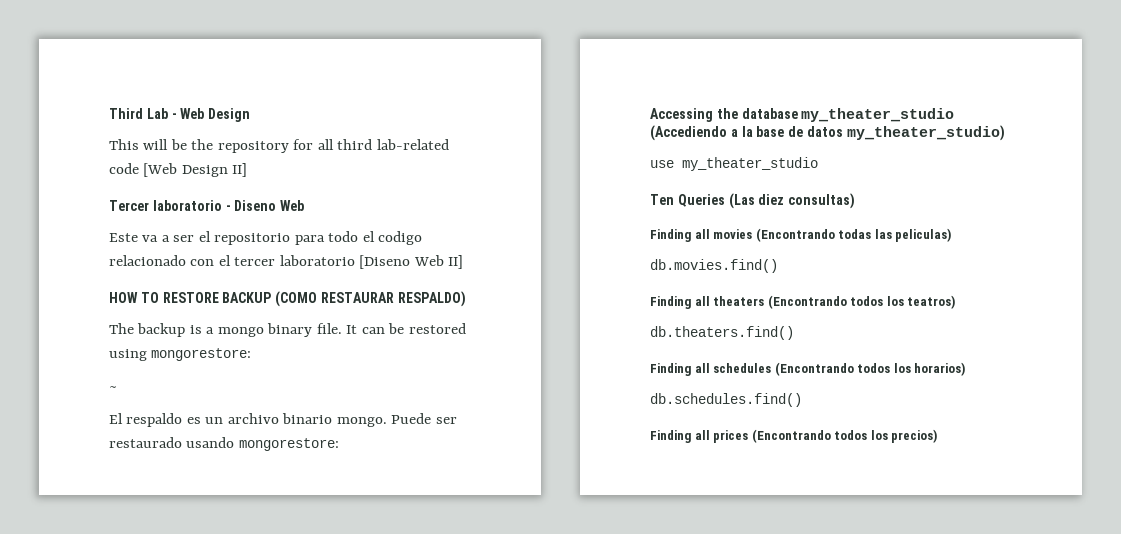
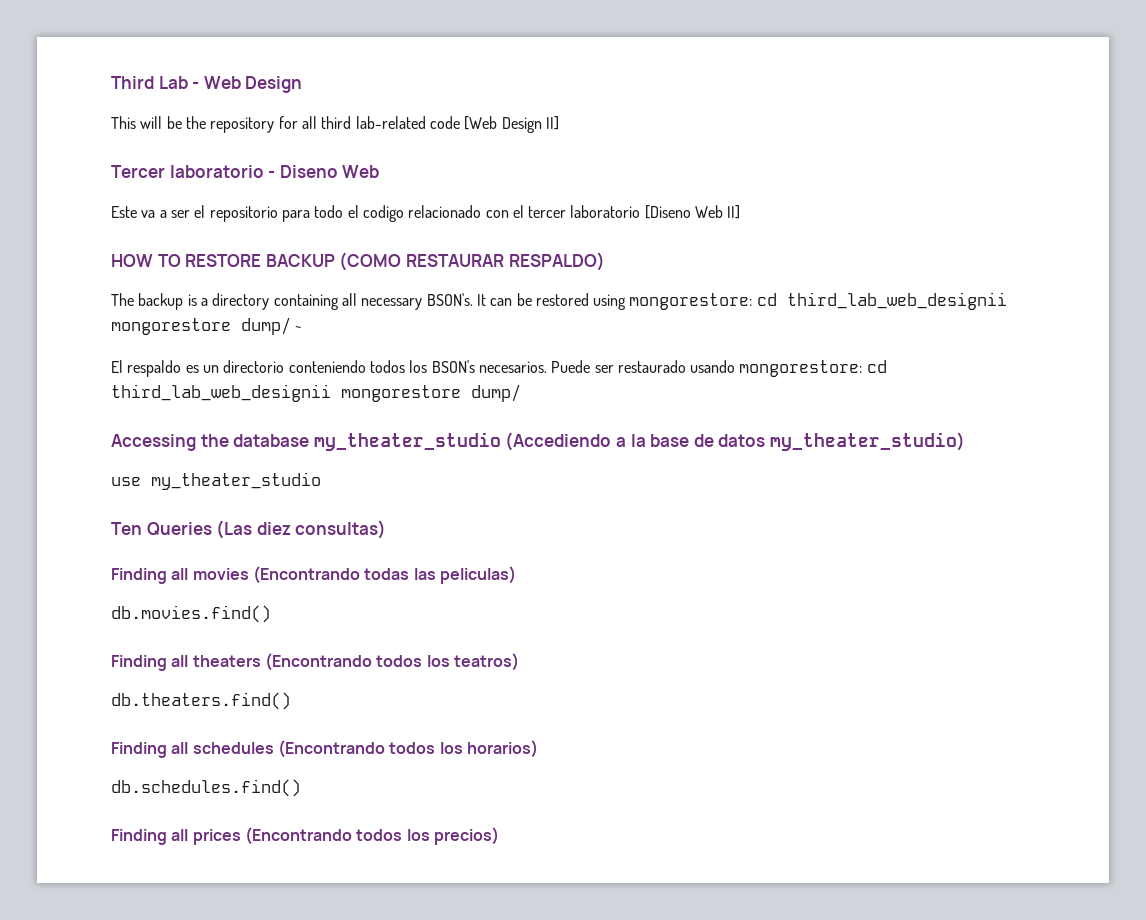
[217,323,342,337] mongo binary file. -> [212,293,473,310] directory containing all necessary BSON's.
(252, 354) // -> [756,292,1007,310] [111,317,291,335] cd third_lab_web_designii mongorestore dump/
[227,413,387,427] archivo binario mongo. -> [223,360,547,373] directorio conteniendo todos los BSON's necesarios.
(339, 444) none -> [866,360,887,373] [111,384,521,402] cd third_lab_web_designii mongorestore dump/

